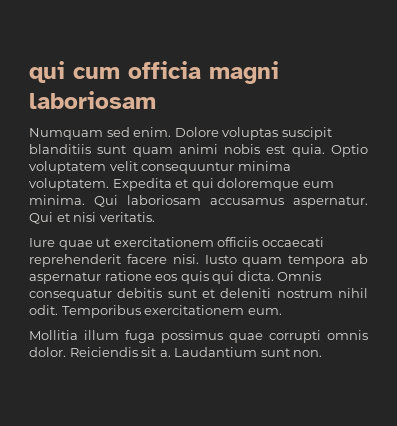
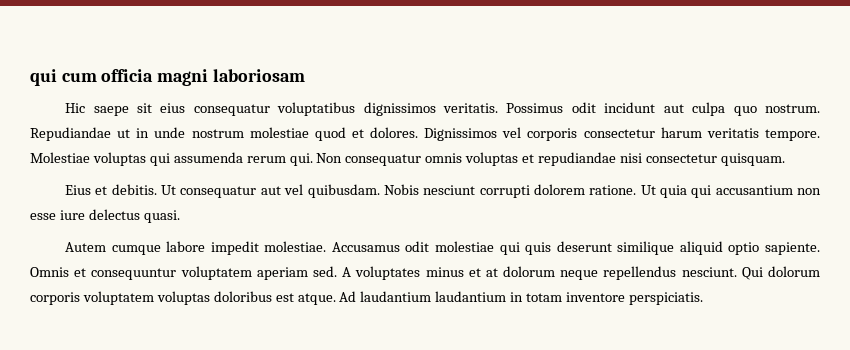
[29,127,332,140] [29,144,368,157] [29,161,291,174] [29,178,334,191] [29,195,368,208] [29,212,155,224] [29,237,324,250] [29,254,368,267] [29,271,322,284] [29,288,368,301] [29,305,282,318] [29,330,368,343] [29,347,323,357] Numquam sed enim. Dolore voluptas suscipit blanditiis sunt quam animi nobis est quia. Optio voluptatem velit consequuntur minima voluptatem. Expedita et qui doloremque eum minima. Qui laboriosam accusamus aspernatur. Qui et nisi veritatis. // Iure quae ut exercitationem officiis occaecati reprehenderit facere nisi. Iusto quam tempora ab aspernatur ratione eos quis qui dicta. Omnis consequatur debitis sunt et deleniti nostrum nihil odit. Temporibus exercitationem eum. // Mollitia illum fuga possimus quae corrupti omnis dolor. Reiciendis sit a. Laudantium sunt non. -> [65,102,820,116] [30,127,820,141] [30,152,785,166] [65,184,821,198] [30,209,180,223] [65,241,821,255] [30,266,820,280] [30,291,703,305] Hic saepe sit eius consequatur voluptatibus dignissimos veritatis. Possimus odit incidunt aut culpa quo nostrum. Repudiandae ut in unde nostrum molestiae quod et dolores. Dignissimos vel corporis consectetur harum veritatis tempore. Molestiae voluptas qui assumenda rerum qui. Non consequatur omnis voluptas et repudiandae nisi consectetur quisquam. // Eius et debitis. Ut consequatur aut vel quibusdam. Nobis nesciunt corrupti dolorem ratione. Ut quia qui accusantium non esse iure delectus quasi. // Autem cumque labore impedit molestiae. Accusamus odit molestiae qui quis deserunt similique aliquid optio sapiente. Omnis et consequuntur voluptatem aperiam sed. A voluptates minus et at dolorum neque repellendus nesciunt. Qui dolorum corporis voluptatem voluptas doloribus est atque. Ad laudantium laudantium in totam inventore perspiciatis.

